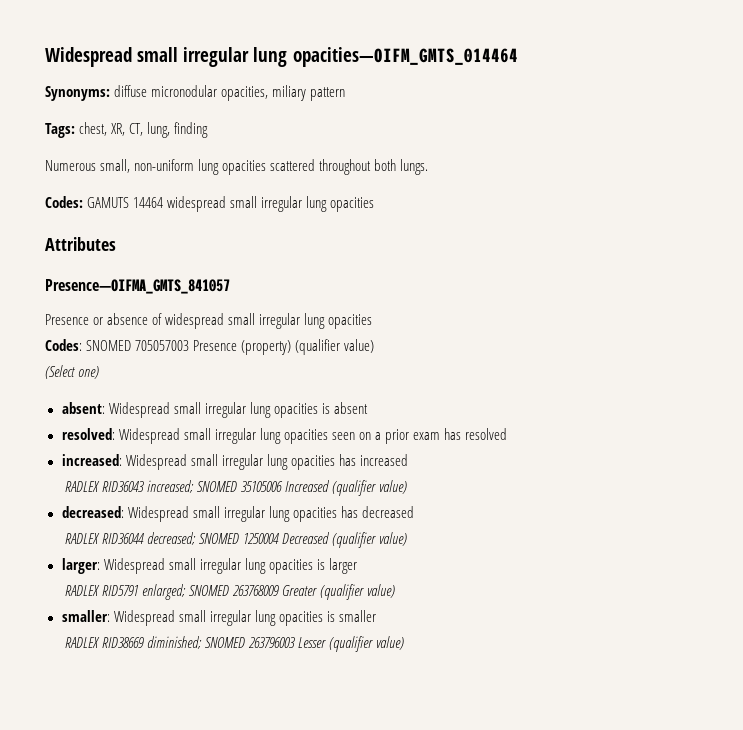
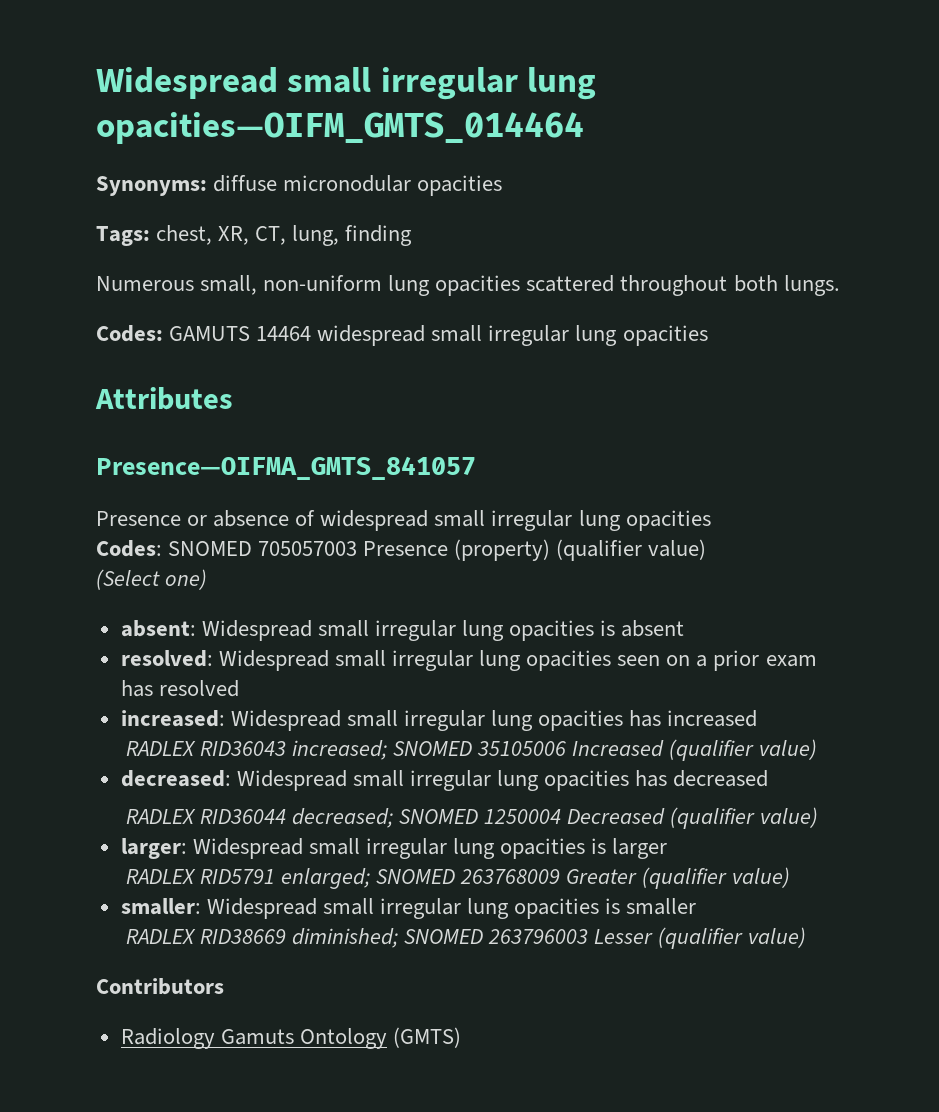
[221,85,346,101] opacities, miliary pattern -> [417,175,503,196] opacities
(405, 643) none -> [96,978,224,995] [120,1027,461,1049] // Contributors // Radiology Gamuts Ontology (GMTS)

